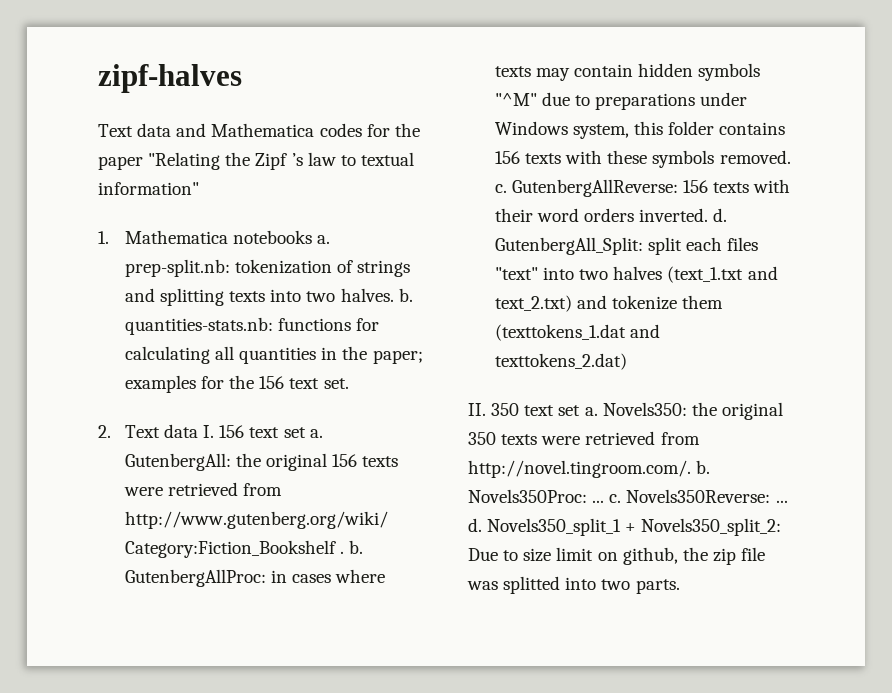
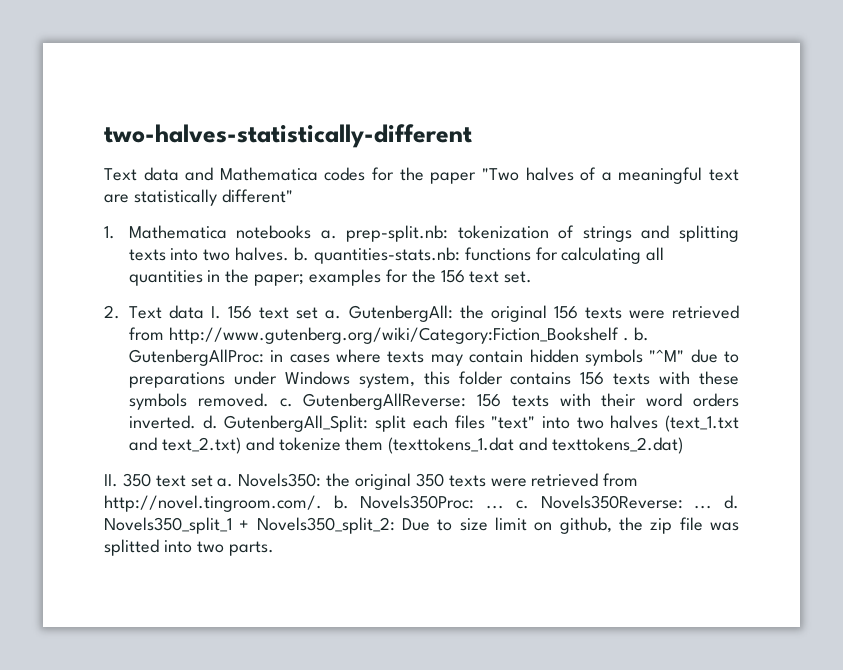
[98,64,242,93] zipf-halves -> [104,124,472,148] two-halves-statistically-different
[148,152,414,170] [98,182,199,195] "Relating the Zipf ’s law to textual information" -> [481,167,740,184] [104,189,293,206] "Two halves of a meaningful text are statistically different"

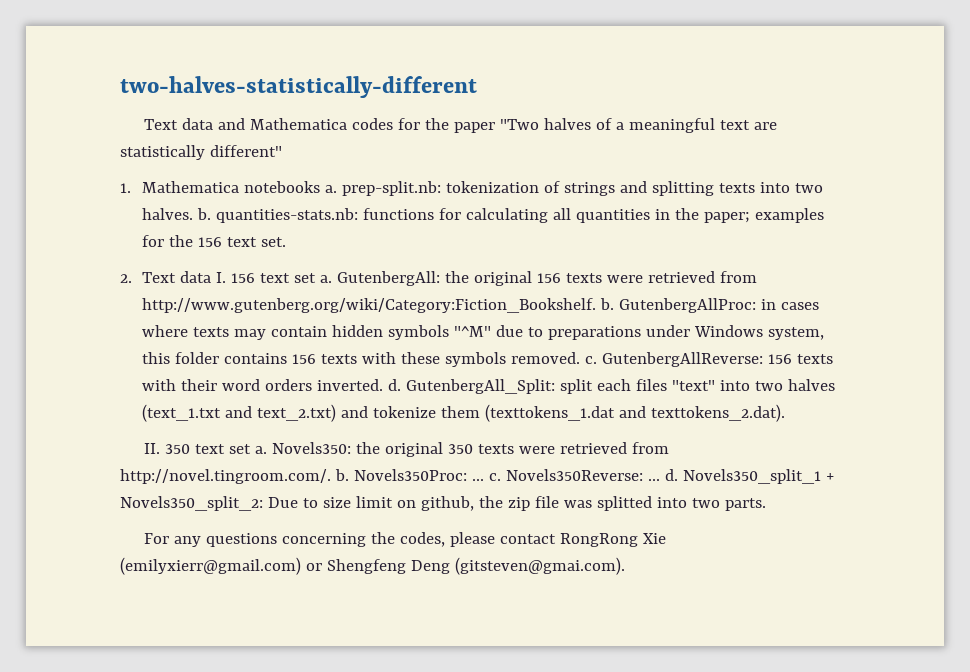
[168,327,629,344] http://www.gutenberg.org/wiki/Category:Fiction_Bookshelf . -> [142,298,597,313] http://www.gutenberg.org/wiki/Category:Fiction_Bookshelf.
[552,437,684,454] texttokens_2.dat) -> [651,404,786,422] texttokens_2.dat).
(274, 548) none -> [144,532,667,547] [120,557,625,575] // For any questions concerning the codes, please contact RongRong Xie (emilyxierr@gmail.com) or Shengfeng Deng (gitsteven@gmai.com).

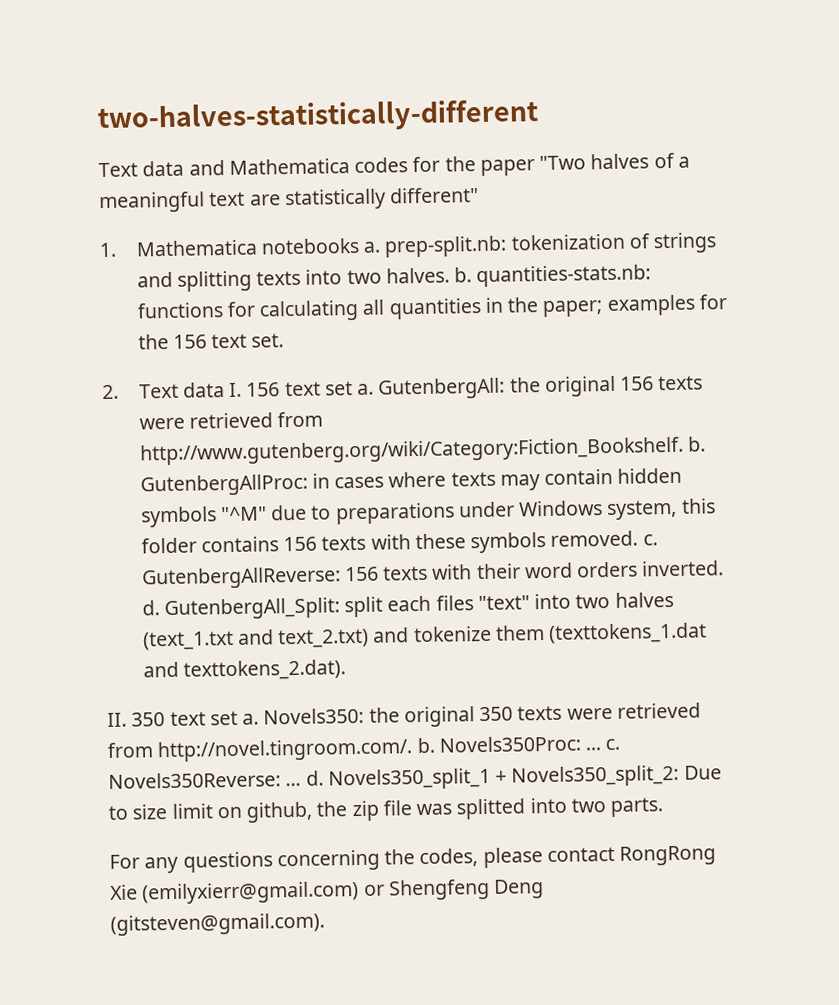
[454,557,625,575] (gitsteven@gmai.com). -> [110,912,325,936] (gitsteven@gmail.com).

